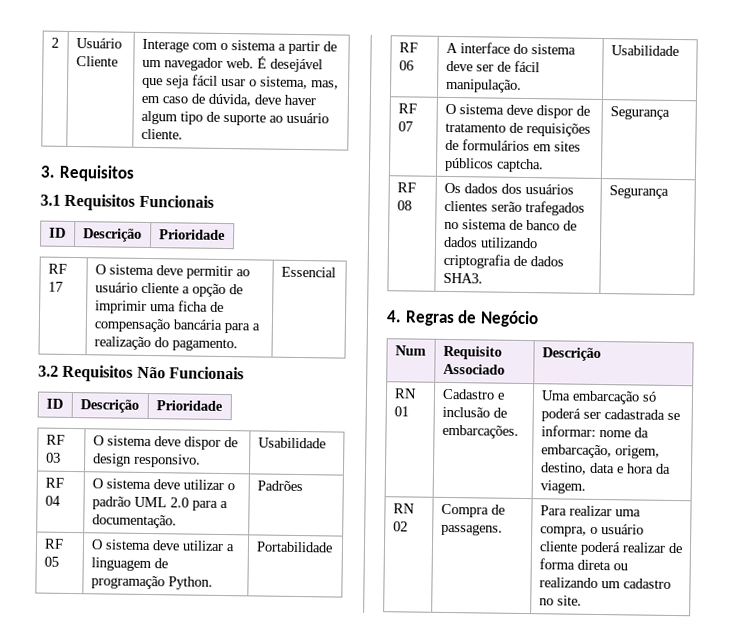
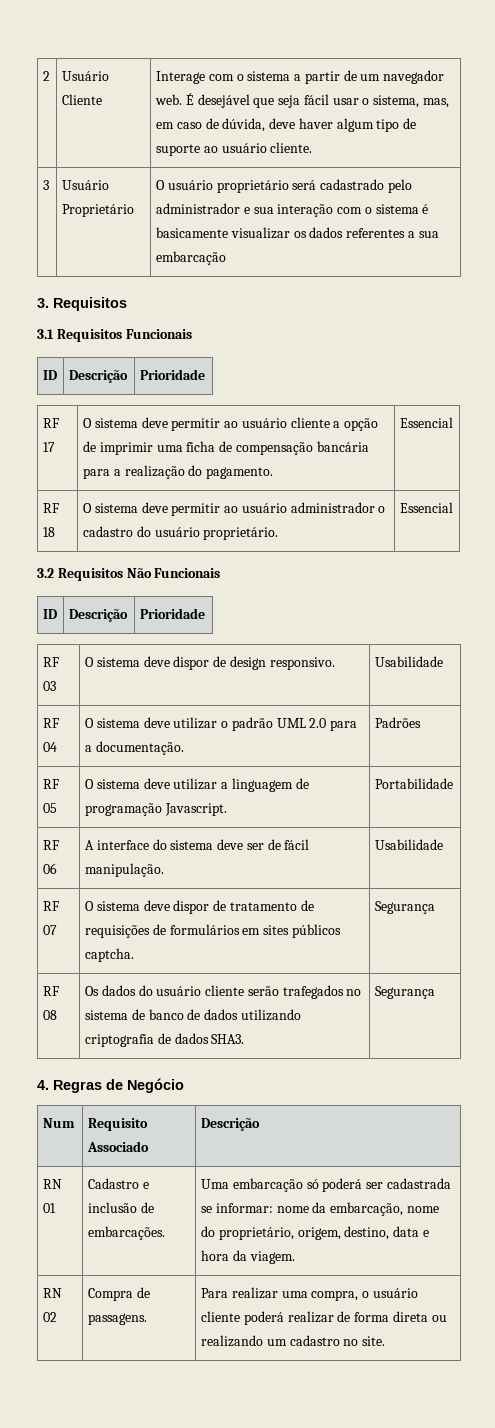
(183, 134) none -> [42,180,49,190] [61,180,109,190] [61,204,134,217] [155,179,412,193] [155,203,429,217] [155,227,439,239] [155,251,226,265] // 3 | Usuário Proprietário | O usuário proprietário será cadastrado pelo administrador e sua interação com o sistema é basicamente visualizar os dados referentes a sua embarcação
(336, 272) none -> [42,503,59,513] [42,527,55,537] [82,502,386,516] [82,526,279,540] [399,502,453,513] // RF 18 | O sistema deve permitir ao usuário administrador o cadastro do usuário proprietário. | Essencial
[167,576,213,590] Python. -> [164,803,227,816] Javascript.
[500,183,574,195] [443,200,488,212] dos usuários clientes -> [138,985,245,996] do usuário cliente
(612, 451) none -> [406,1206,439,1213] [200,1226,294,1240] nome do proprietário,

